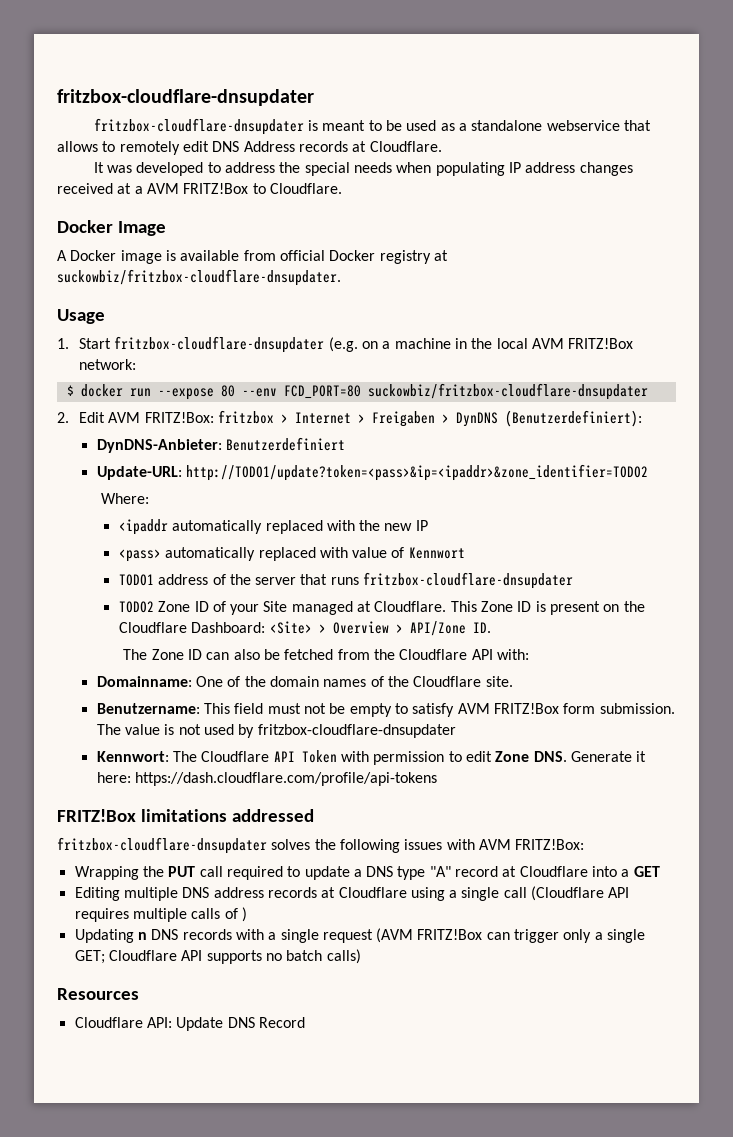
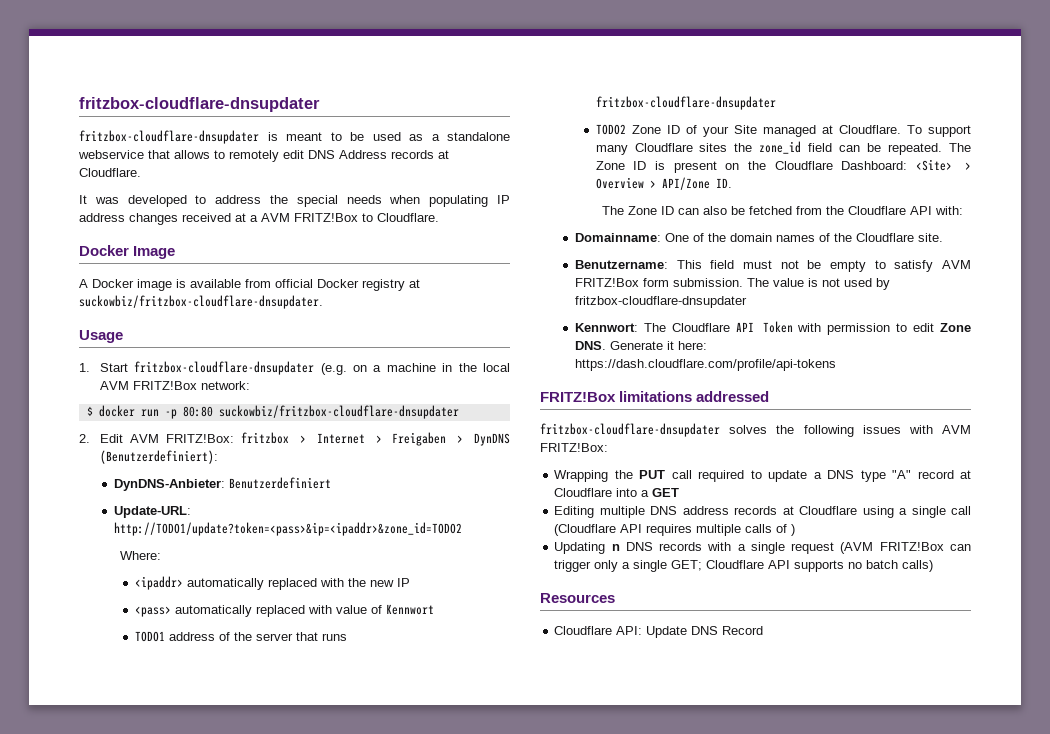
[157,385,361,400] --expose 80 --env FCD_PORT=80 -> [164,406,213,419] -p 80:80
[186,464,649,481] http://TODO1/update?token=<pass>&ip=<ipaddr>&zone_identifier=TODO2 -> [113,522,462,536] http://TODO1/update?token=<pass>&ip=<ipaddr>&zone_id=TODO2
[118,519,168,535] <ipaddr -> [134,576,183,590] <ipaddr>
[450,601,477,612] This -> [906,125,971,137] [595,141,972,155] To support many Cloudflare sites the zone_id field can be repeated. The

